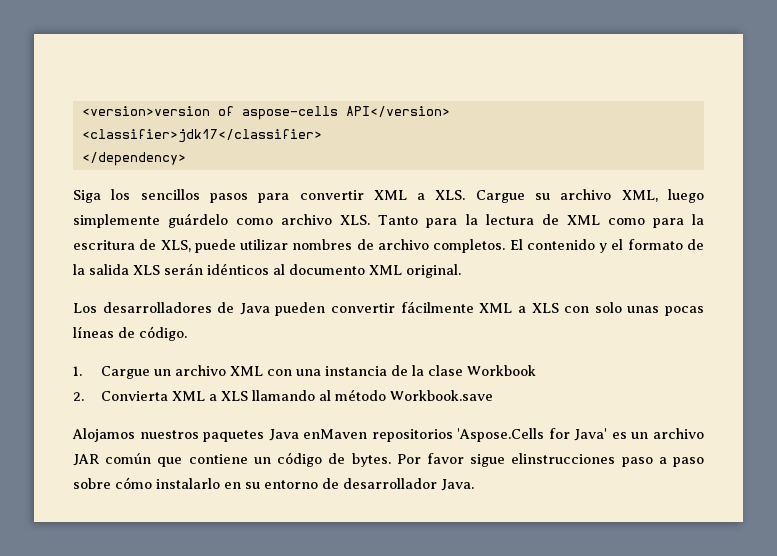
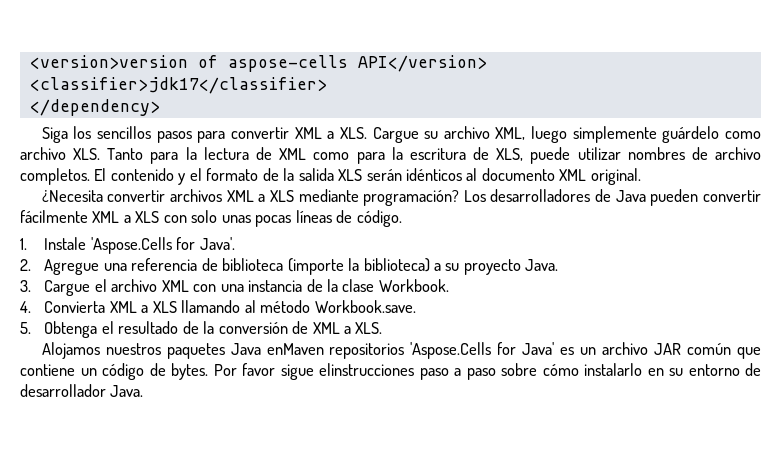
(461, 271) none -> [41,189,460,206] ¿Necesita convertir archivos XML a XLS mediante programación?
[100,366,171,379] Cargue un -> [44,237,235,254] [20,258,559,275] [20,279,107,296] Instale 'Aspose.Cells for Java'. // 2. Agregue una referencia de biblioteca (importe la biblioteca) a su proyecto Java. // 3. Cargue el
[466,365,536,376] [73,392,84,401] Workbook // 2. -> [378,279,449,292] [20,301,31,313] Workbook. // 4.
[389,390,493,401] Workbook.save -> [314,300,416,313] [20,321,383,338] Workbook.save. // 5. Obtenga el resultado de la conversión de XML a XLS.

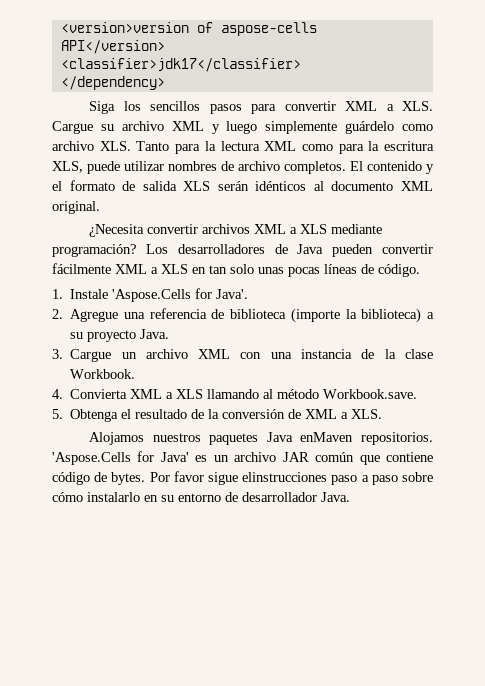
[495,127,526,140] XML, -> [171,121,220,134] XML y
[255,147,272,160] de -> (260, 146) none
[472,147,489,160] de -> (434, 146) none
[283,168,295,181] la -> (136, 186) none
[163,215,187,223] con -> [192,265,227,274] en tan
[94,279,107,292] el -> [121,352,137,359] un
[329,343,405,359] repositorios -> [361,432,433,445] repositorios.
[80,368,97,376] un -> (434, 457) none

